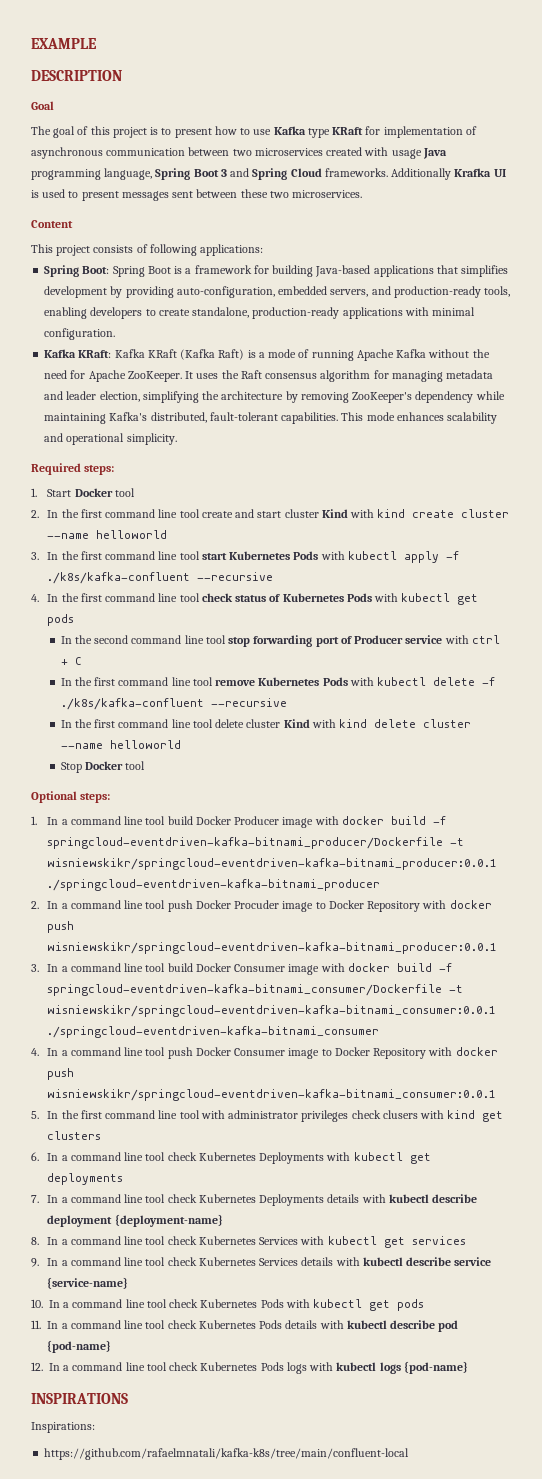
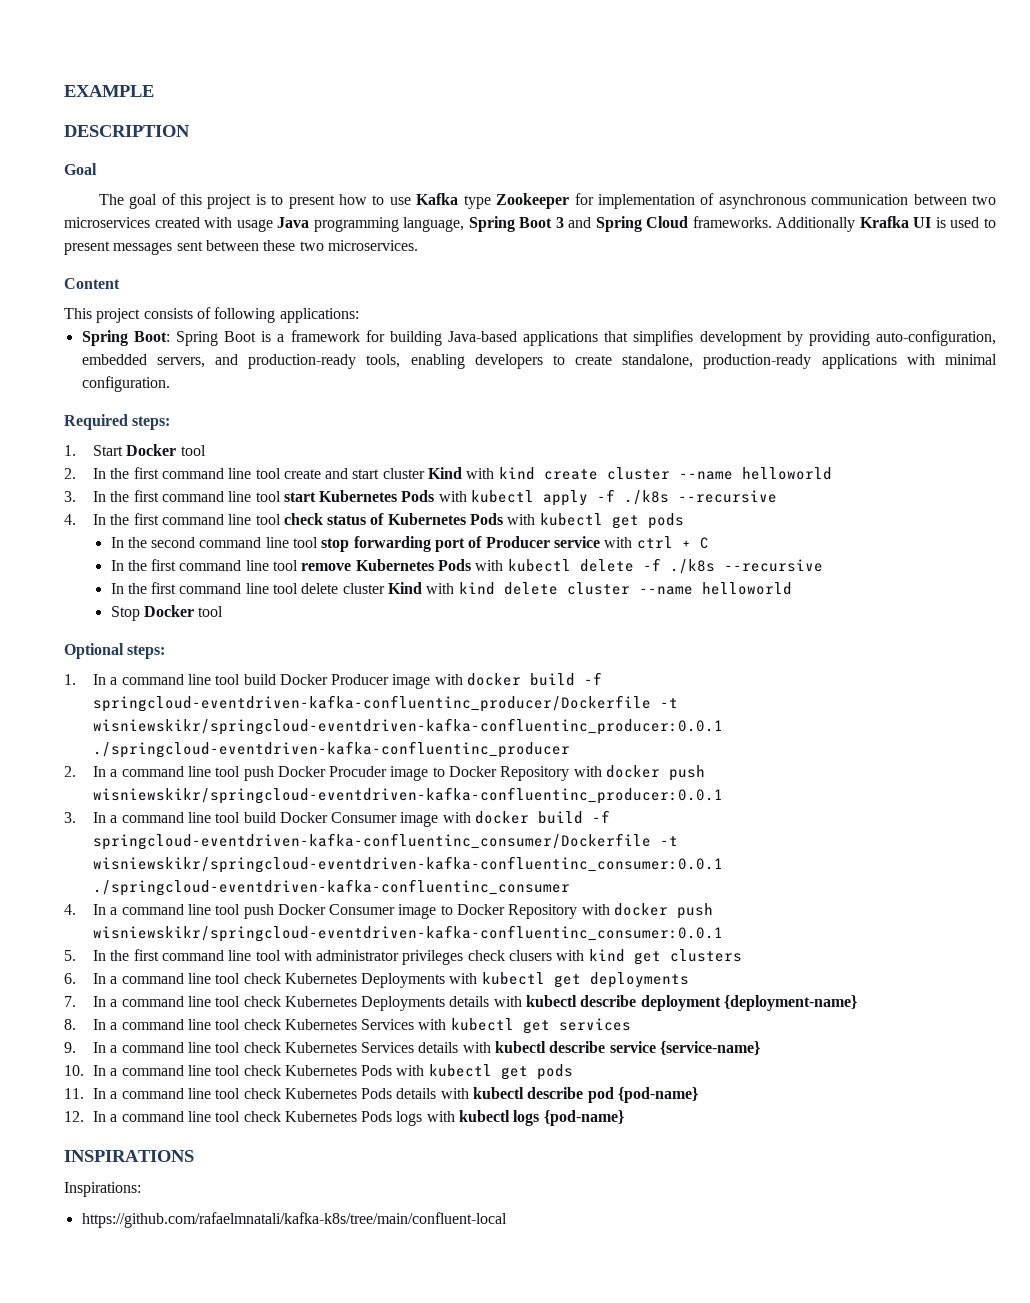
[332,127,364,135] KRaft -> [496,193,570,209] Zookeeper
[44,349,490,361] [44,370,494,382] [44,391,505,403] [44,412,498,424] [44,433,177,445] // Kafka KRaft: Kafka KRaft (Kafka Raft) is a mode of running Apache Kafka without the need for Apache ZooKeeper. It uses the Raft consensus algorithm for managing metadata and leader election, simplifying the architecture by removing ZooKeeper's dependency while maintaining Kafka's distributed, fault-tolerant capabilities. This mode enhances scalability and operational simplicity. -> (170, 384) none
[47,572,191,584] ./k8s/kafka-confluent -> [624,490,670,505] ./k8s
[60,698,204,710] ./k8s/kafka-confluent -> [669,559,715,574] ./k8s
[47,837,465,849] [47,858,498,870] [47,879,381,891] springcloud-eventdriven-kafka-bitnami_producer/Dockerfile -t wisniewskikr/springcloud-eventdriven-kafka-bitnami_producer:0.0.1 ./springcloud-eventdriven-kafka-bitnami_producer -> [92,695,678,712] [92,718,723,735] [92,741,570,758] springcloud-eventdriven-kafka-confluentinc_producer/Dockerfile -t wisniewskikr/springcloud-eventdriven-kafka-confluentinc_producer:0.0.1 ./springcloud-eventdriven-kafka-confluentinc_producer
[47,942,498,954] wisniewskikr/springcloud-eventdriven-kafka-bitnami_producer:0.0.1 -> [92,787,723,804] wisniewskikr/springcloud-eventdriven-kafka-confluentinc_producer:0.0.1
[47,984,464,996] [47,1005,497,1017] [47,1026,380,1038] springcloud-eventdriven-kafka-bitnami_consumer/Dockerfile -t wisniewskikr/springcloud-eventdriven-kafka-bitnami_consumer:0.0.1 ./springcloud-eventdriven-kafka-bitnami_consumer -> [92,833,678,850] [92,856,723,873] [92,879,570,896] springcloud-eventdriven-kafka-confluentinc_consumer/Dockerfile -t wisniewskikr/springcloud-eventdriven-kafka-confluentinc_consumer:0.0.1 ./springcloud-eventdriven-kafka-confluentinc_consumer
[47,1089,497,1101] wisniewskikr/springcloud-eventdriven-kafka-bitnami_consumer:0.0.1 -> [92,925,723,942] wisniewskikr/springcloud-eventdriven-kafka-confluentinc_consumer:0.0.1

